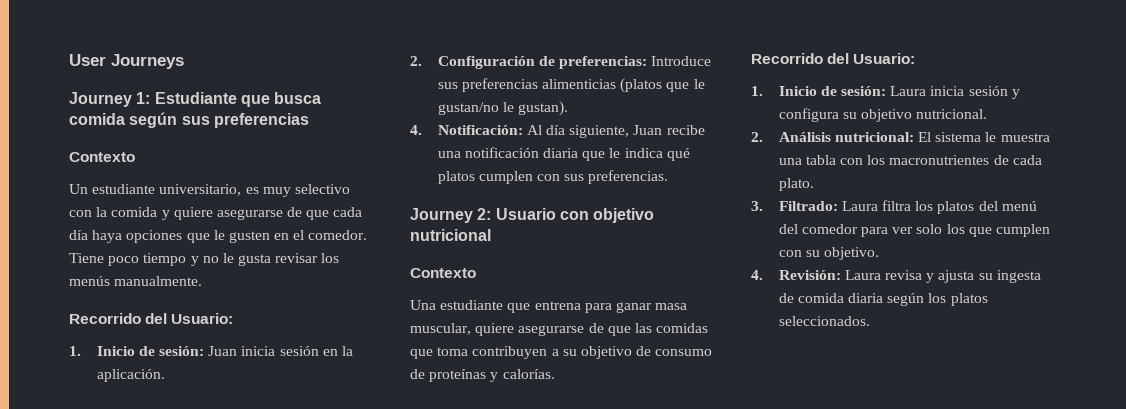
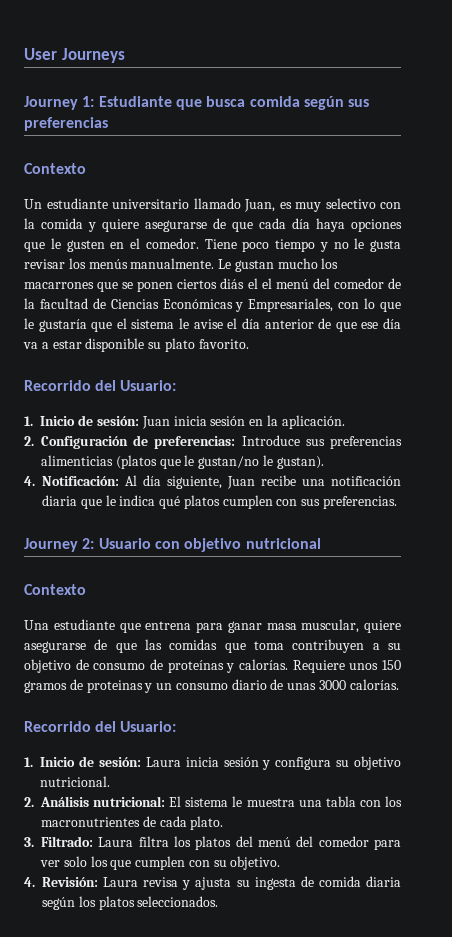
[159,184,242,196] universitario, -> [112,198,275,212] universitario llamado Juan,
(203, 281) none -> [218,258,339,272] [24,278,401,292] [24,298,402,312] [24,318,402,332] [23,338,249,352] Le gustan mucho los macarrones que se ponen ciertos diás el el menú del comedor de la facultad de Ciencias Económicas y Empresariales, con lo que le gustaría que el sistema le avise el día anterior de que ese día va a estar disponible su plato favorito.
(555, 374) none -> [292,660,402,673] [24,679,399,693] Requiere unos 150 gramos de proteinas y un consumo diario de unas 3000 calorías.

